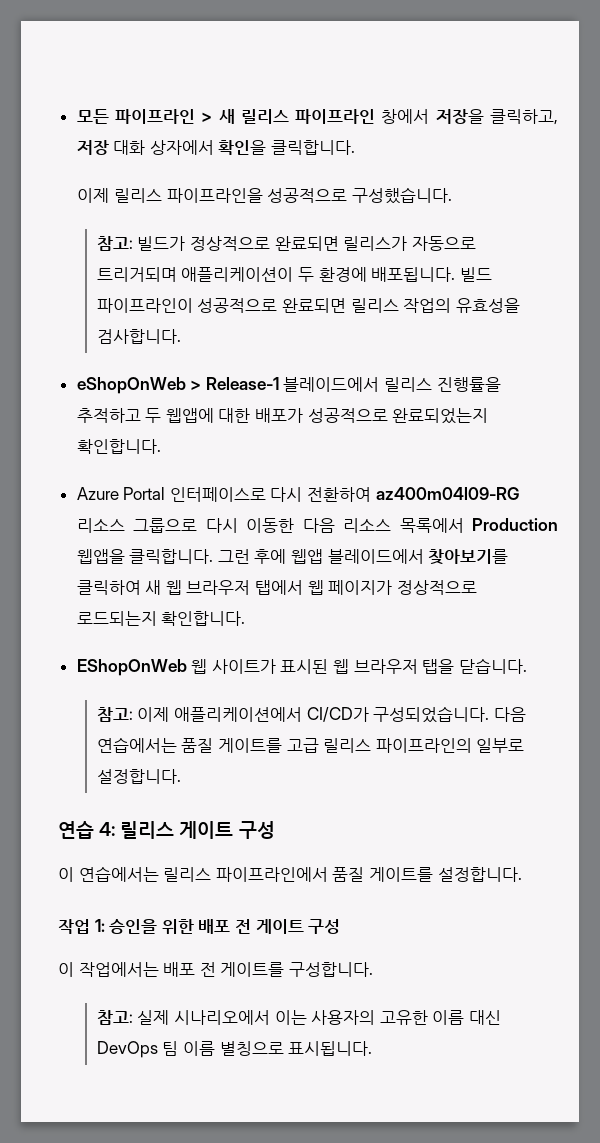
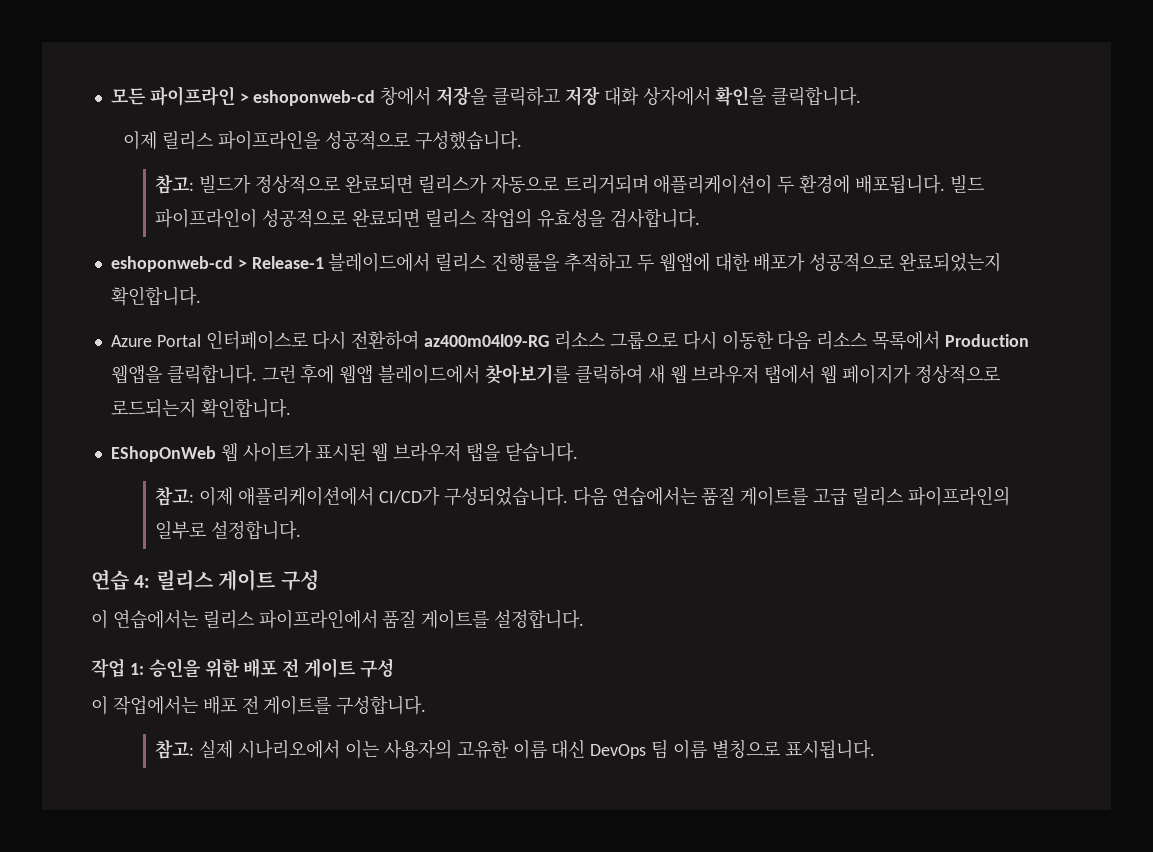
[218,109,376,124] 새 릴리스 파이프라인 -> [253,90,376,106] eshoponweb-cd
[490,109,558,125] 클릭하고, -> [491,87,560,106] 클릭하고
[76,377,186,394] eShopOnWeb -> [110,256,233,272] eshoponweb-cd

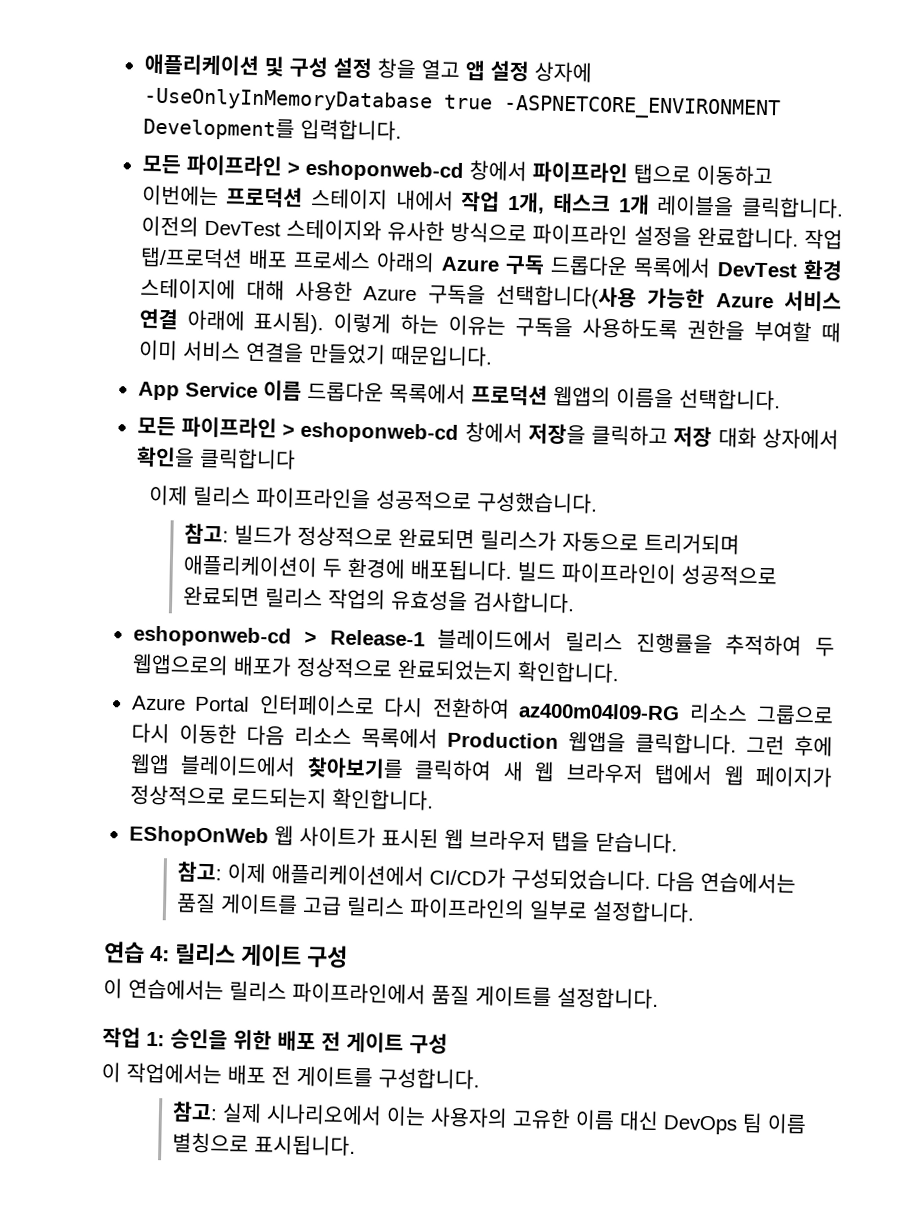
(110, 96) none -> [143,53,592,83] [142,87,781,121] [142,116,402,141] [141,154,773,187] [141,184,845,219] [140,215,843,250] [139,246,844,281] [139,277,842,312] [138,308,842,343] [137,339,493,367] [137,380,781,411] 애플리케이션 및 구성 설정 창을 열고 앱 설정 상자에 -UseOnlyInMemoryDatabase true -ASPNETCORE_ENVIRONMENT Development를 입력합니다. // 모든 파이프라인 > eshoponweb-cd 창에서 파이프라인 탭으로 이동하고 이번에는 프로덕션 스테이지 내에서 작업 1개, 태스크 1개 레이블을 클릭합니다. 이전의 DevTest 스테이지와 유사한 방식으로 파이프라인 설정을 완료합니다. 작업 탭/프로덕션 배포 프로세스 아래의 Azure 구독 드롭다운 목록에서 DevTest 환경 스테이지에 대해 사용한 Azure 구독을 선택합니다(사용 가능한 Azure 서비스 연결 아래에 표시됨). 이렇게 하는 이유는 구독을 사용하도록 권한을 부여할 때 이미 서비스 연결을 만들었기 때문입니다. // App Service 이름 드롭다운 목록에서 프로덕션 웹앱의 이름을 선택합니다. //
[771,86,862,106] 클릭합니다. -> [198,447,296,470] 클릭합니다
[563,252,895,272] 추적하고 두 웹앱에 대한 배포가 성공적으로 -> [725,634,835,657] [131,653,393,679] 추적하여 두 웹앱으로의 배포가 정상적으로

